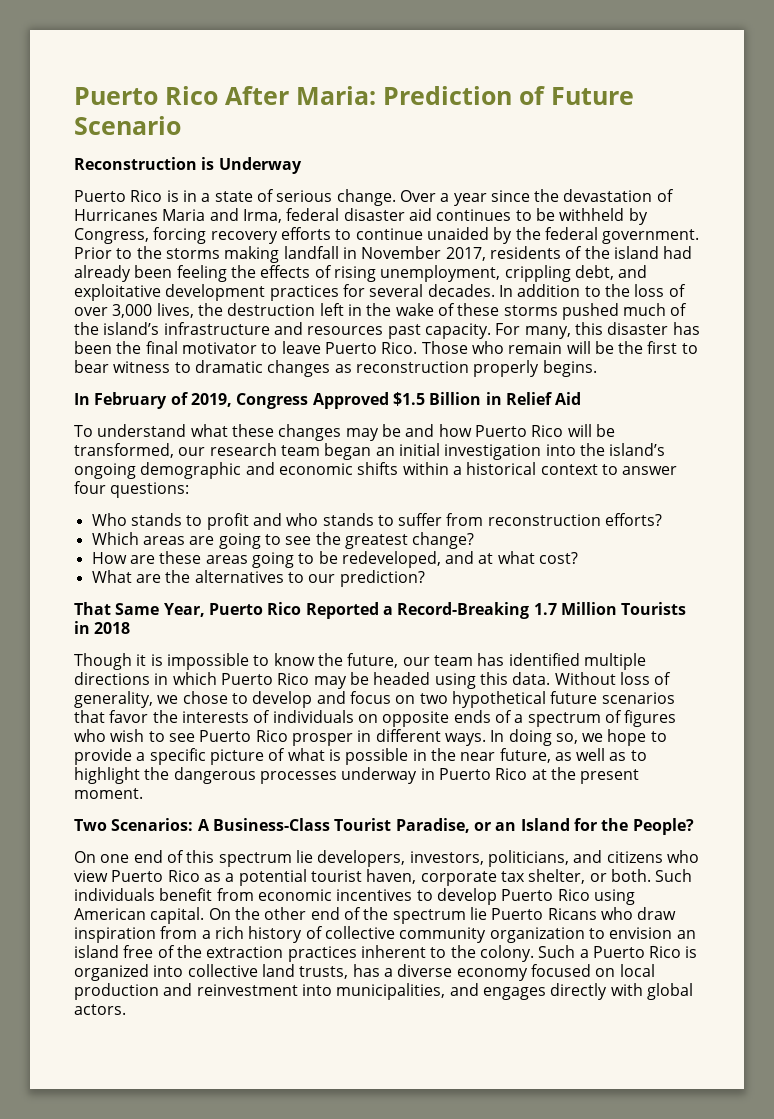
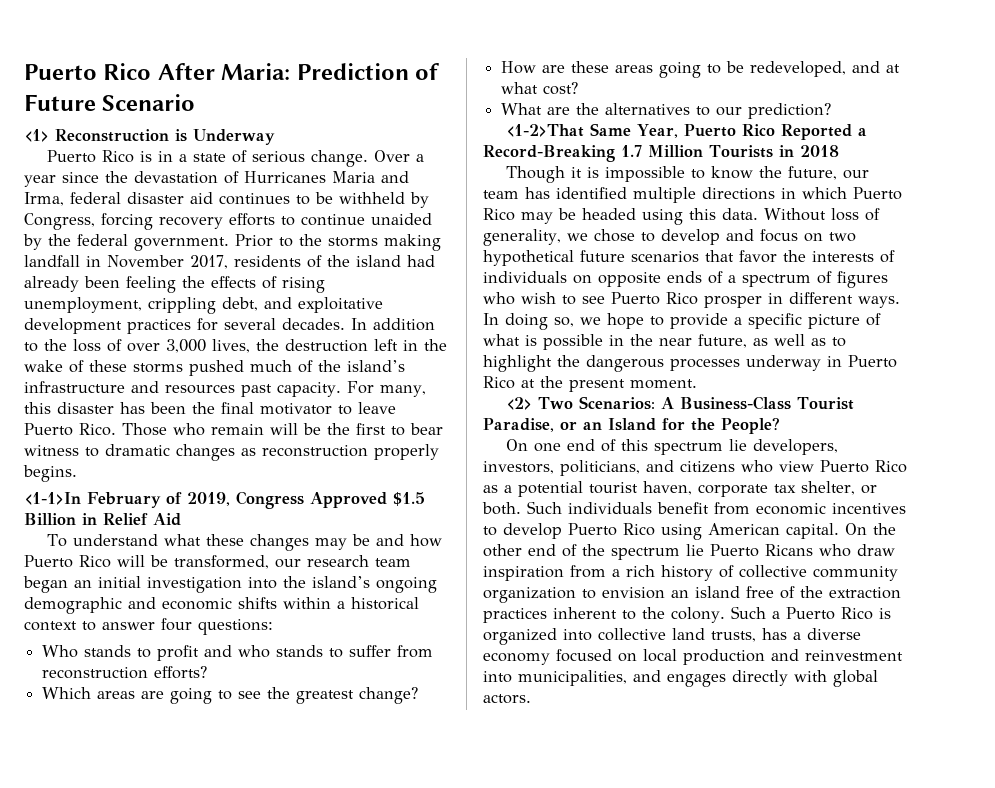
(181, 125) none -> [24,129,49,142] <1>
[74,393,90,405] In -> [24,492,81,505] <1-1>In
[74,602,111,615] That -> [505,124,584,137] <1-2>That
(143, 793) none -> [505,397,532,410] <2>

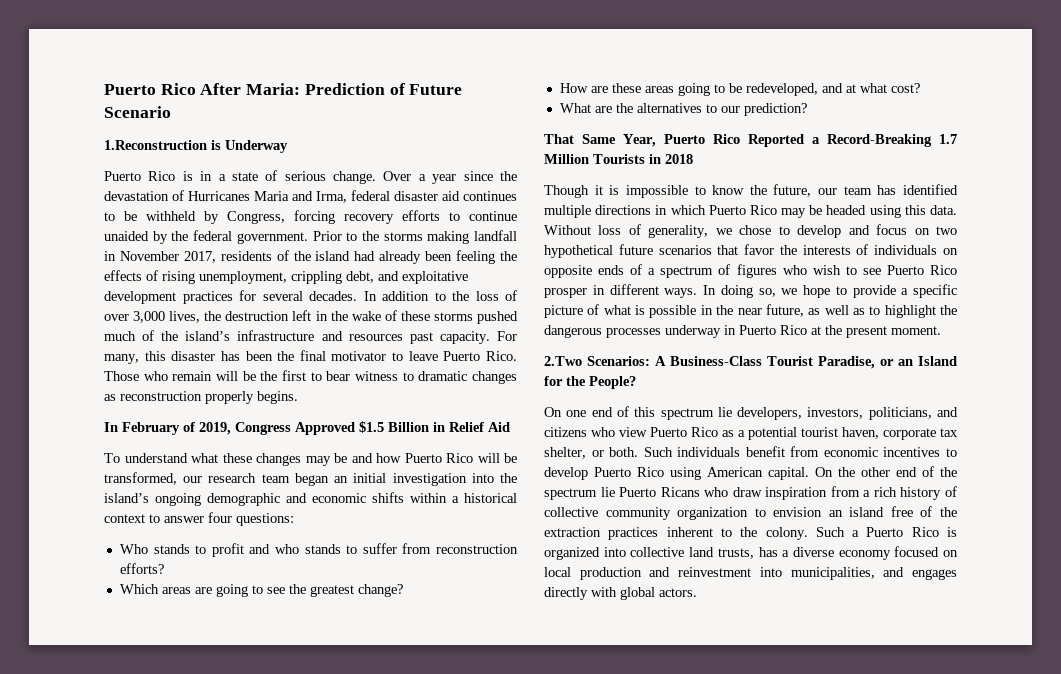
[24,129,169,142] <1> Reconstruction -> [104,140,207,150] 1.Reconstruction
[24,492,81,505] <1-1>In -> [104,422,118,432] In
[505,124,584,137] <1-2>That -> [544,134,574,144] That
[505,397,573,410] <2> Two -> [544,356,582,366] 2.Two

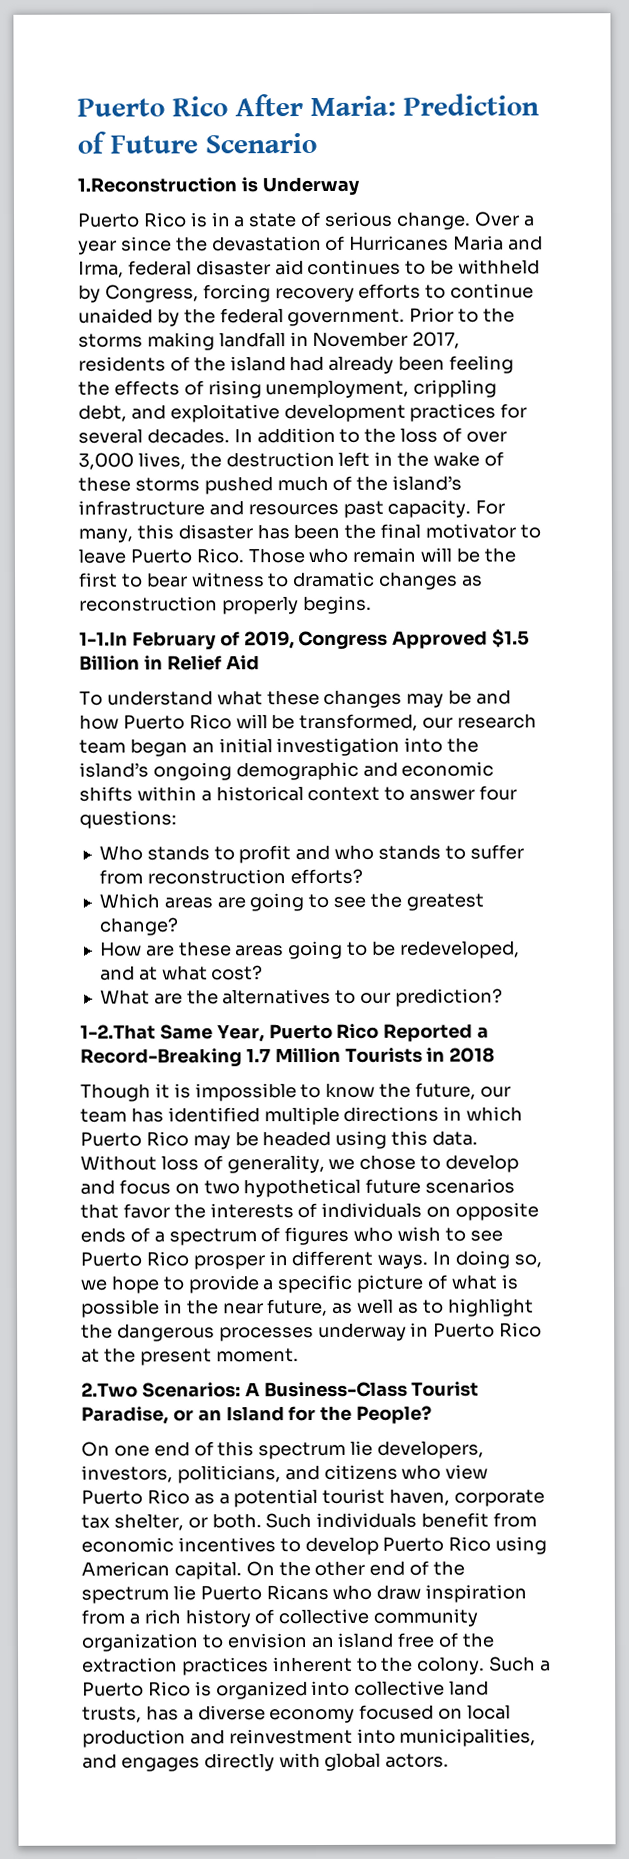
[104,422,118,432] In -> [79,631,128,646] 1-1.In
[544,134,574,144] That -> [80,1024,156,1040] 1-2.That

